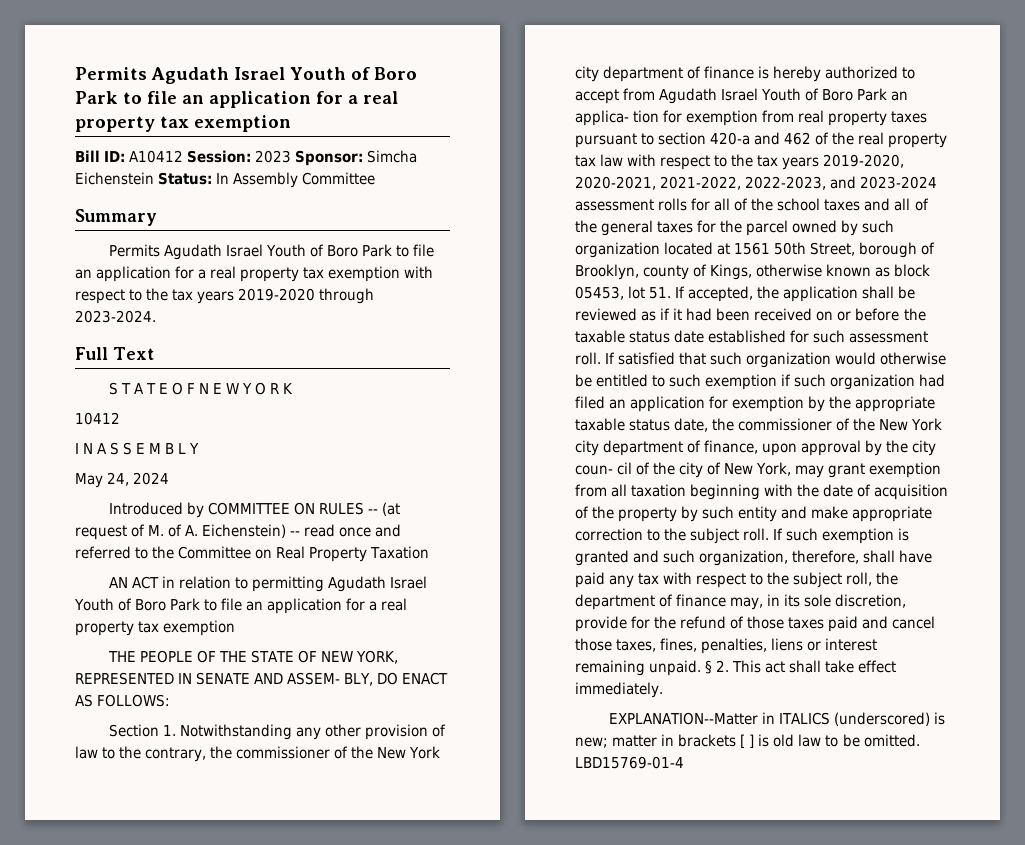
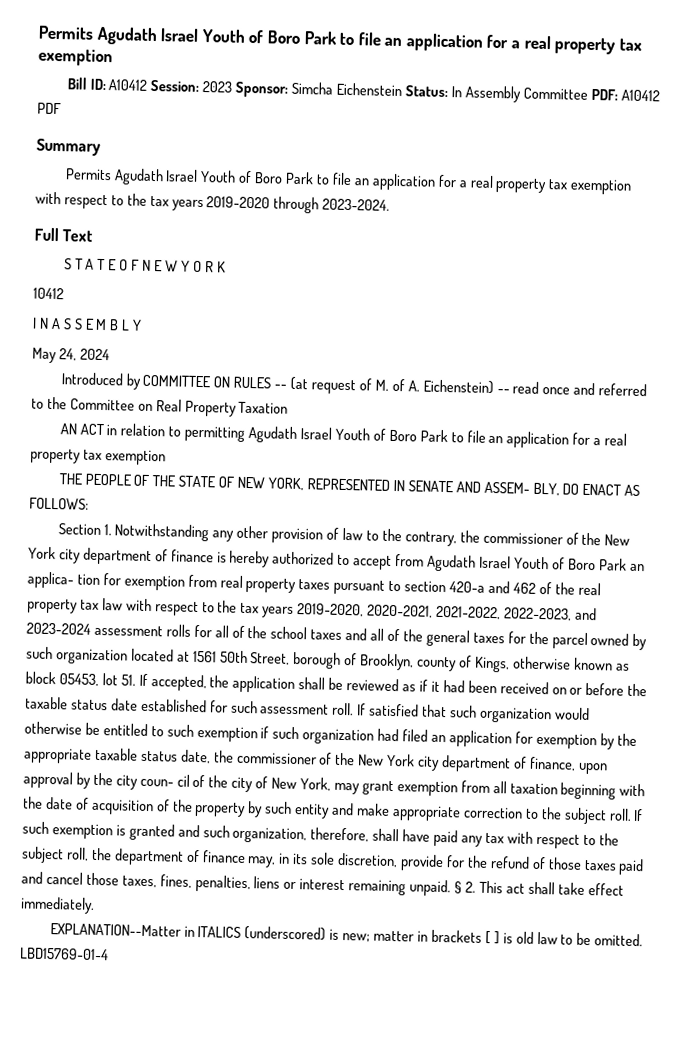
(376, 178) none -> [590,88,660,102] [37,102,62,115] PDF: A10412 PDF

